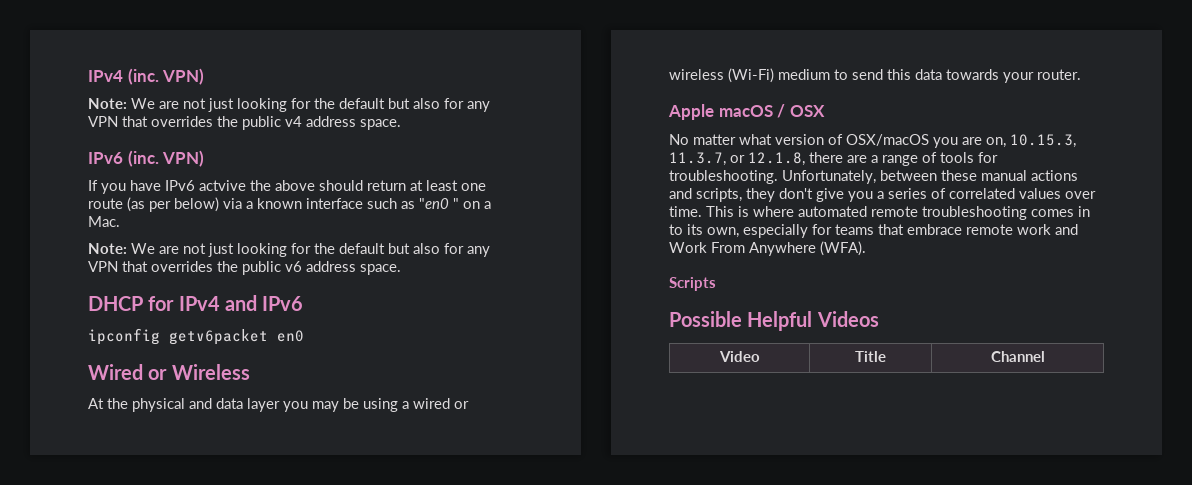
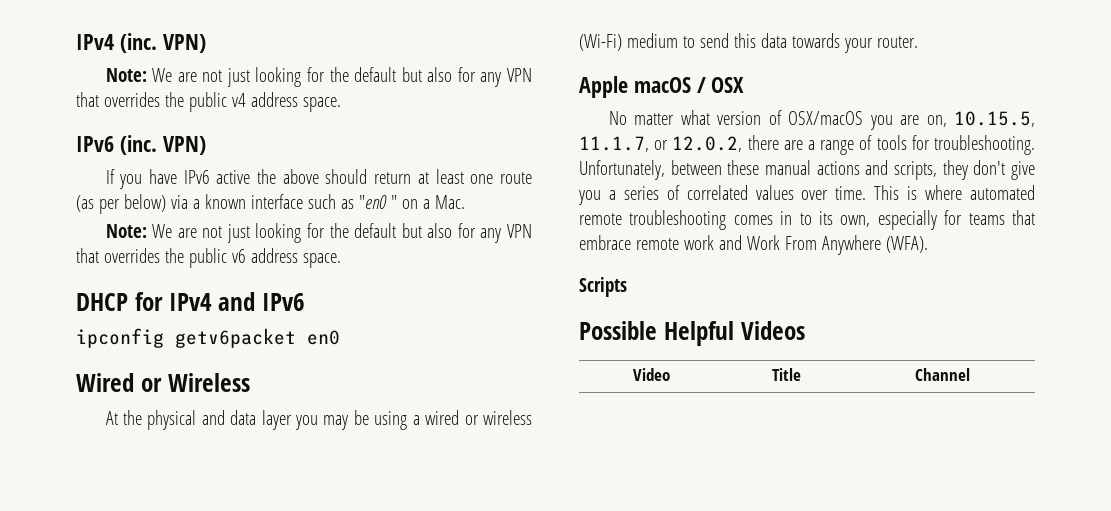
[199,180,246,191] actvive -> [216,170,251,184] active
[1010,134,1076,148] [669,152,805,166] 10.15.3, 11.3.7, or 12.1.8, -> [954,111,1035,127] [579,136,743,152] 10.15.5, 11.1.7, or 12.0.2,

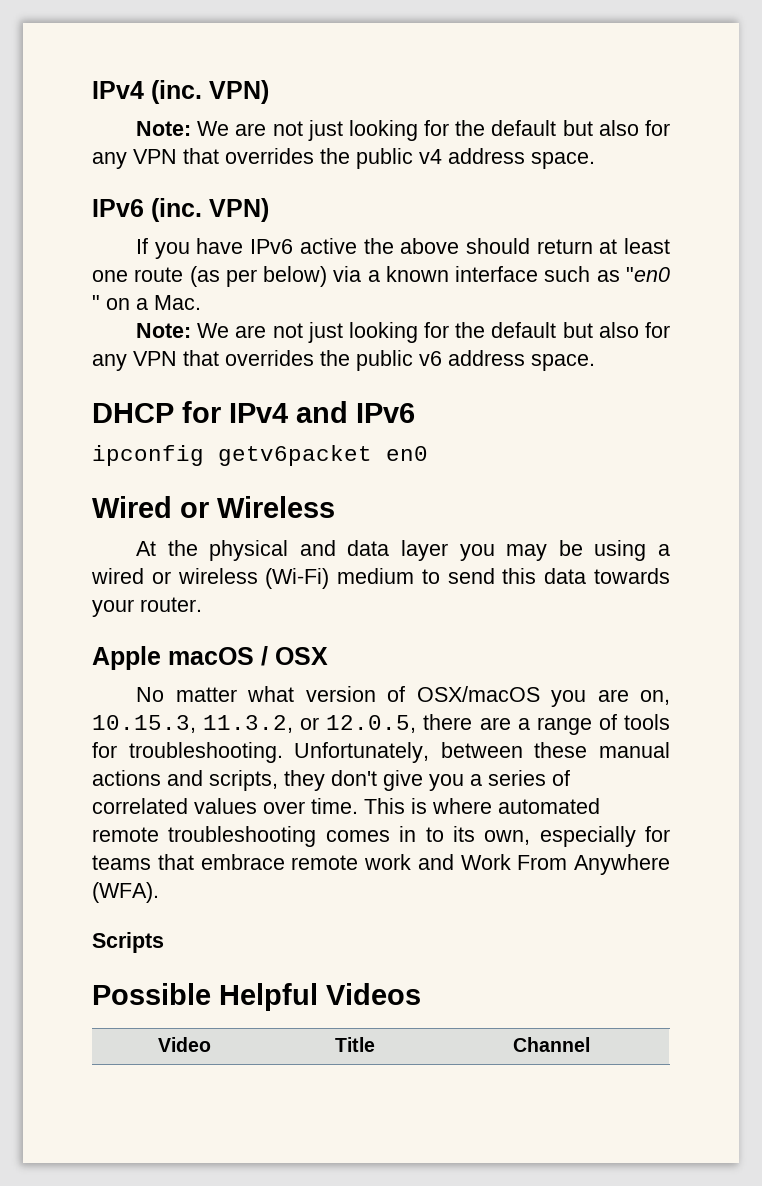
[954,111,1035,127] [579,136,743,152] 10.15.5, 11.1.7, or 12.0.2, -> [92,715,417,733] 10.15.3, 11.3.2, or 12.0.5,

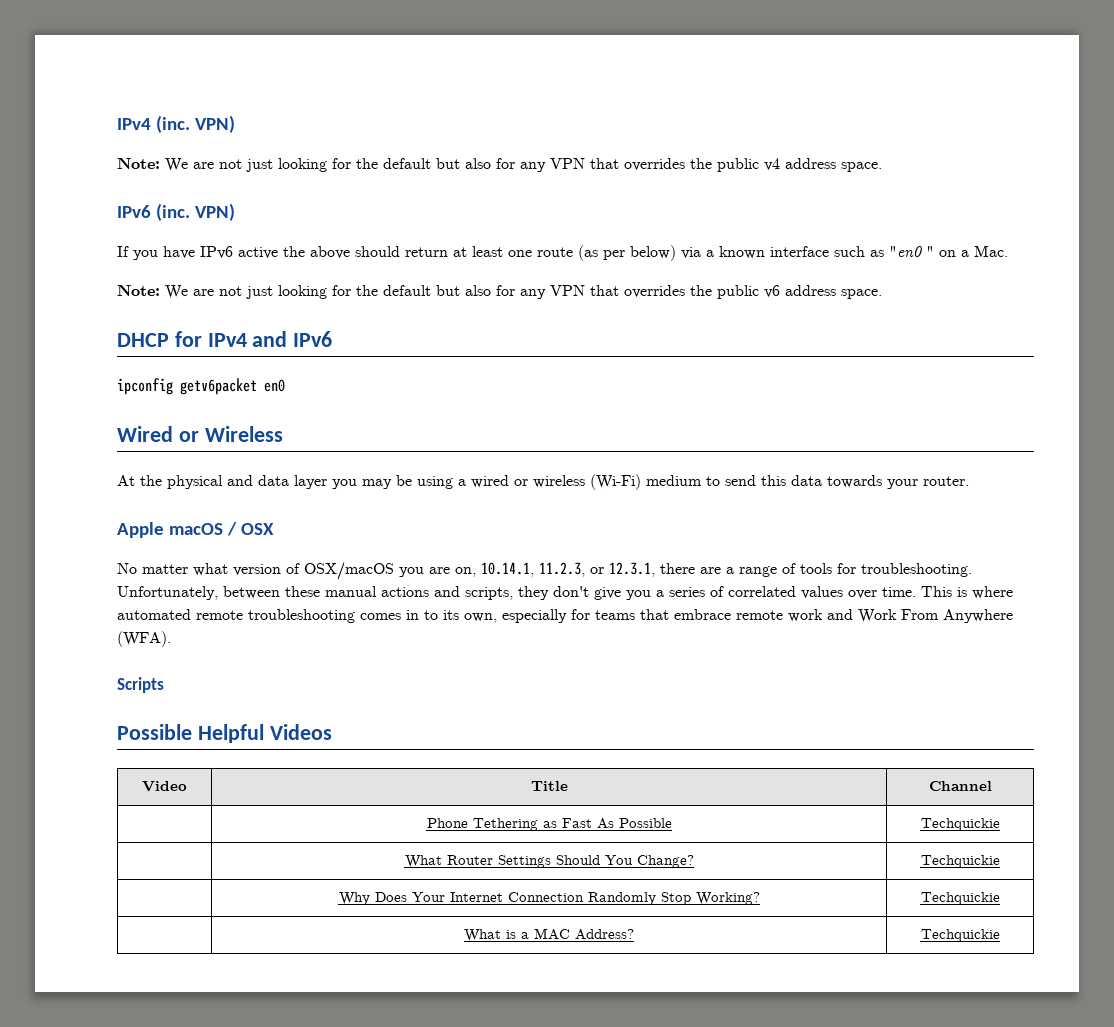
[92,715,417,733] 10.15.3, 11.3.2, or 12.0.5, -> [481,562,655,577] 10.14.1, 11.2.3, or 12.3.1,
(590, 1044) none -> [426,818,672,831] [920,818,1000,831] [404,855,694,868] [920,855,1000,868] [338,892,760,905] [920,892,1000,905] [464,928,634,942] [920,929,1000,942] // | Phone Tethering as Fast As Possible | Techquickie // | What Router Settings Should You Change? | Techquickie // | Why Does Your Internet Connection Randomly Stop Working? | Techquickie // | What is a MAC Address? | Techquickie

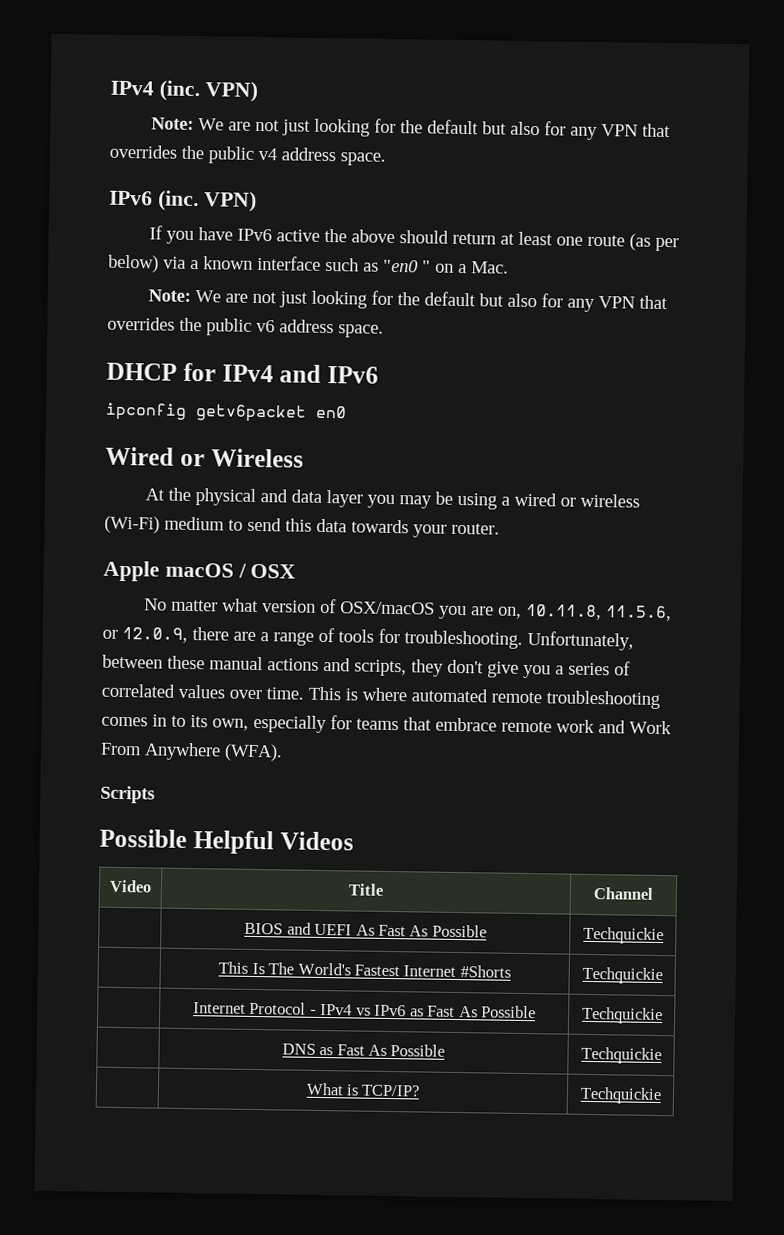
[481,562,655,577] 10.14.1, 11.2.3, or 12.3.1, -> [524,603,672,622] [102,627,188,643] 10.11.8, 11.5.6, or 12.0.9,
[426,818,538,831] Phone Tethering -> [244,922,487,938] [582,926,664,945] [218,961,511,978] [581,966,663,985] [192,1001,537,1019] [581,1006,663,1025] [281,1043,316,1055] BIOS and UEFI As Fast As Possible | Techquickie // | This Is The World's Fastest Internet #Shorts | Techquickie // | Internet Protocol - IPv4 vs IPv6 as Fast As Possible | Techquickie // | DNS
[446,855,694,868] [920,855,1000,868] [338,892,760,905] [920,892,1000,905] [464,928,634,942] Router Settings Should You Change? | Techquickie // | Why Does Your Internet Connection Randomly Stop Working? | Techquickie // | What is a MAC Address? -> [346,1084,421,1097] is TCP/IP?

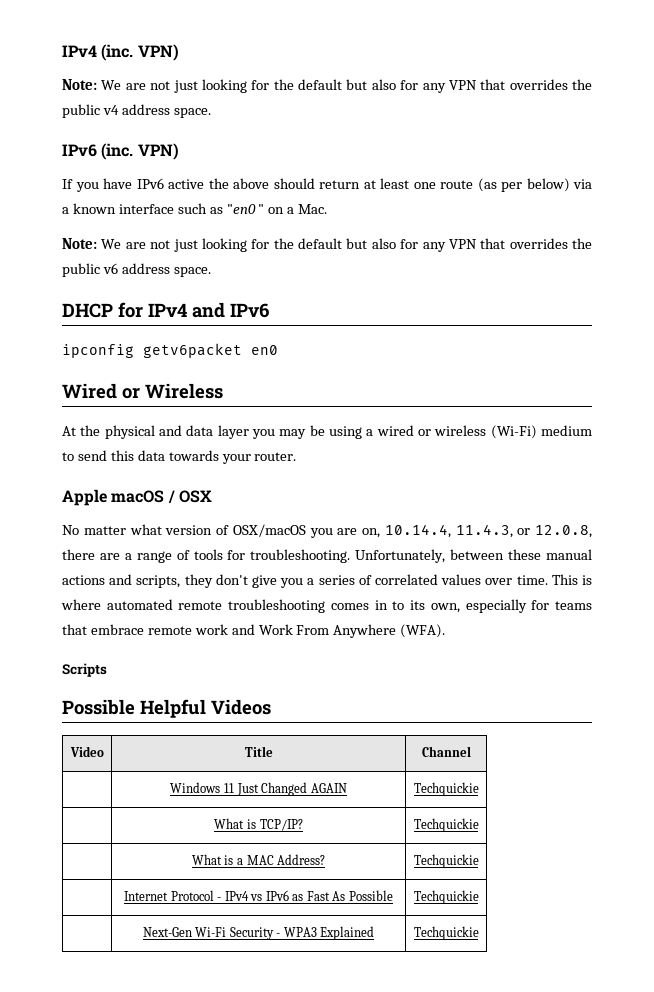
[524,603,672,622] [102,627,188,643] 10.11.8, 11.5.6, or 12.0.9, -> [384,524,592,538] 10.14.4, 11.4.3, or 12.0.8,
[244,922,487,938] [582,926,664,945] [218,961,511,978] BIOS and UEFI As Fast As Possible | Techquickie // | This Is The World's Fastest Internet #Shorts -> [170,782,347,796] [413,782,479,796] [214,818,303,831] [413,818,479,832] [191,854,326,865] Windows 11 Just Changed AGAIN | Techquickie // | What is TCP/IP? | Techquickie // | What is a MAC Address?
[281,1043,446,1057] [580,1046,662,1065] [305,1082,421,1097] DNS as Fast As Possible | Techquickie // | What is TCP/IP? -> [142,926,375,940] Next-Gen Wi-Fi Security - WPA3 Explained

